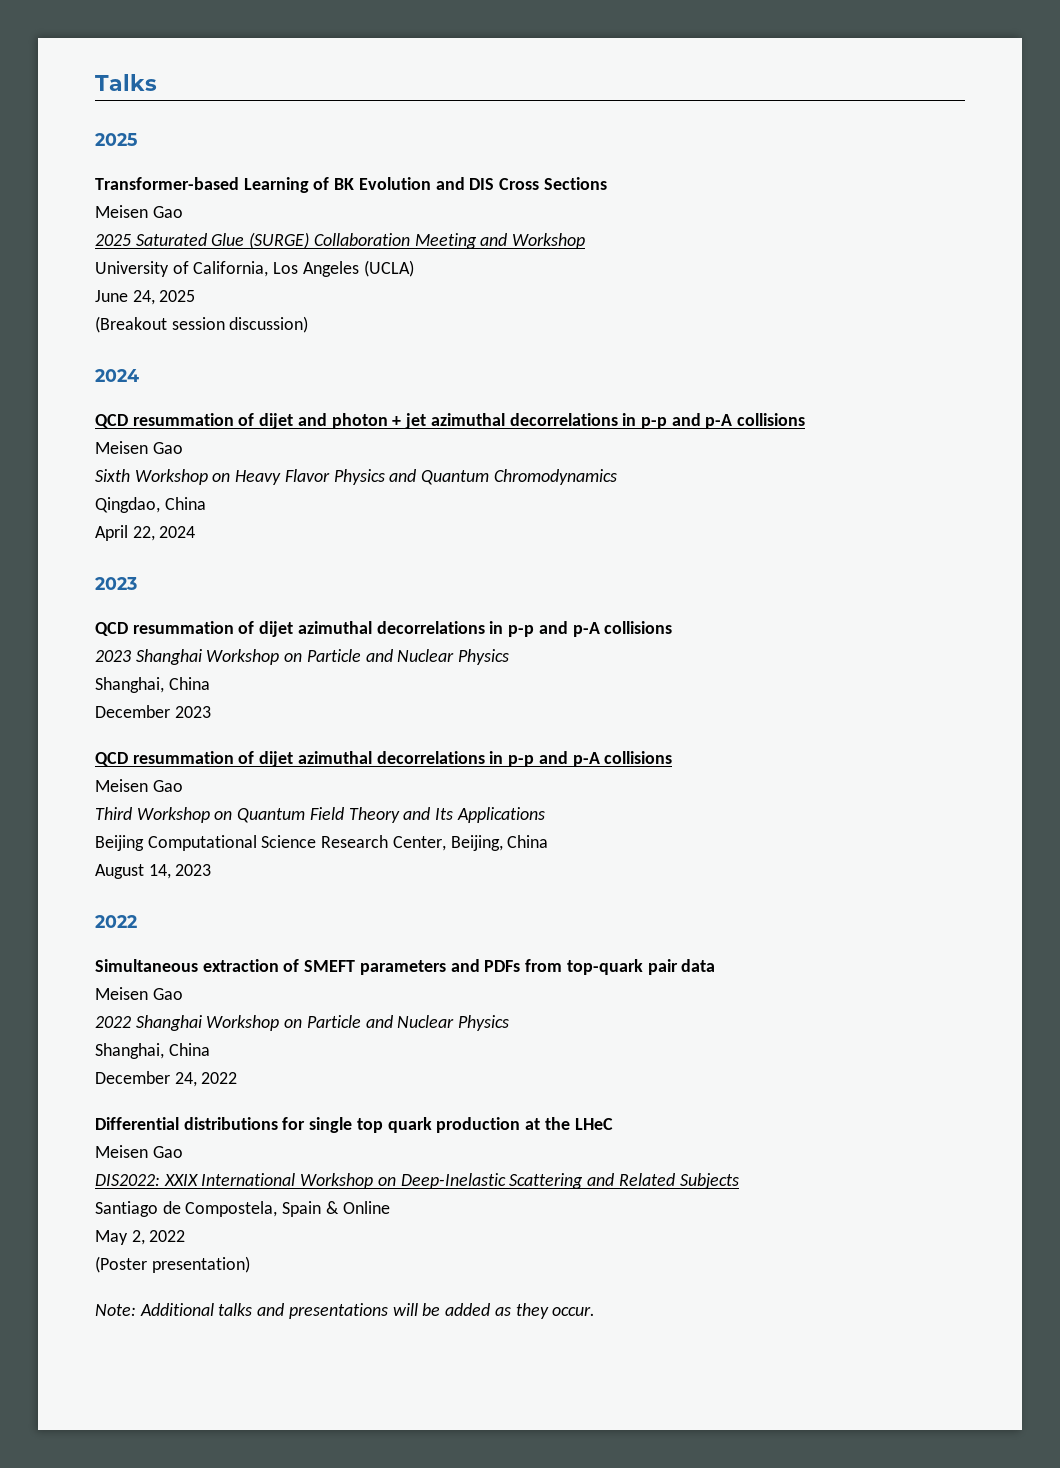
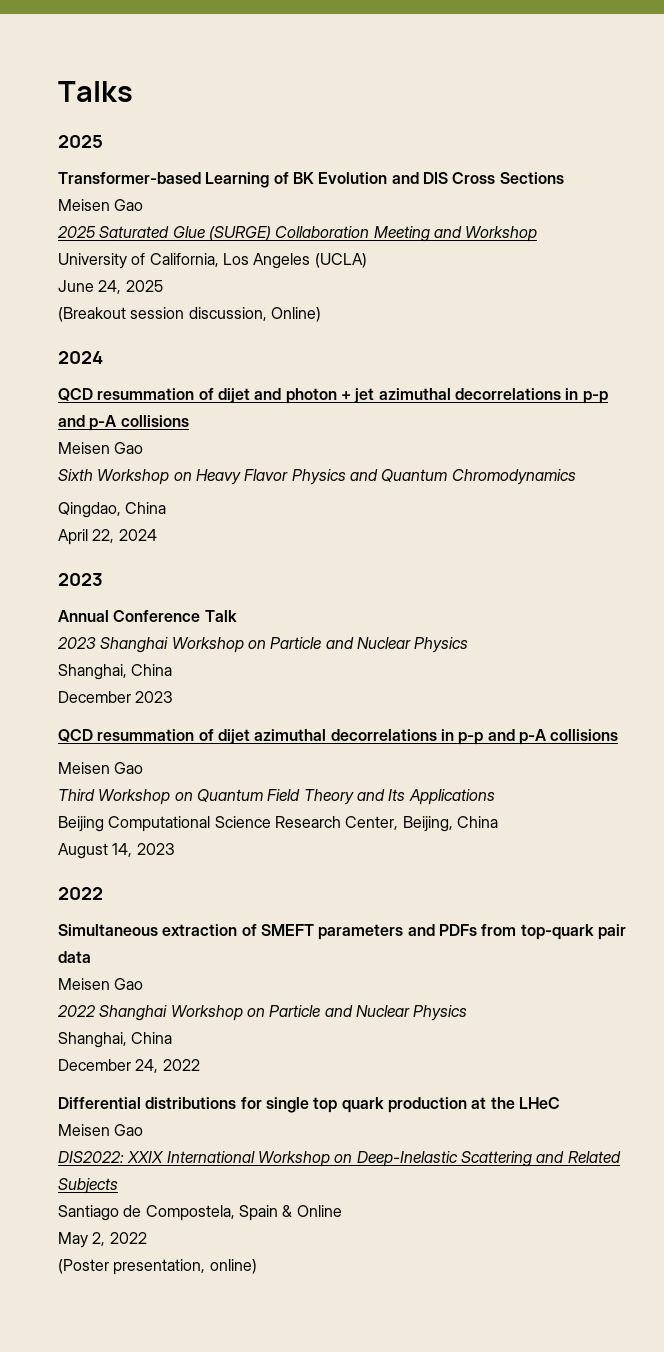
[229,316,309,333] discussion) -> [188,307,321,322] discussion, Online)
[95,621,673,637] QCD resummation of dijet azimuthal decorrelations in p-p and p-A collisions -> [58,610,237,622] Annual Conference Talk
[151,1256,250,1273] [95,1303,596,1319] presentation) // Note: Additional talks and presentations will be added as they occur. -> [113,1259,257,1275] presentation, online)

